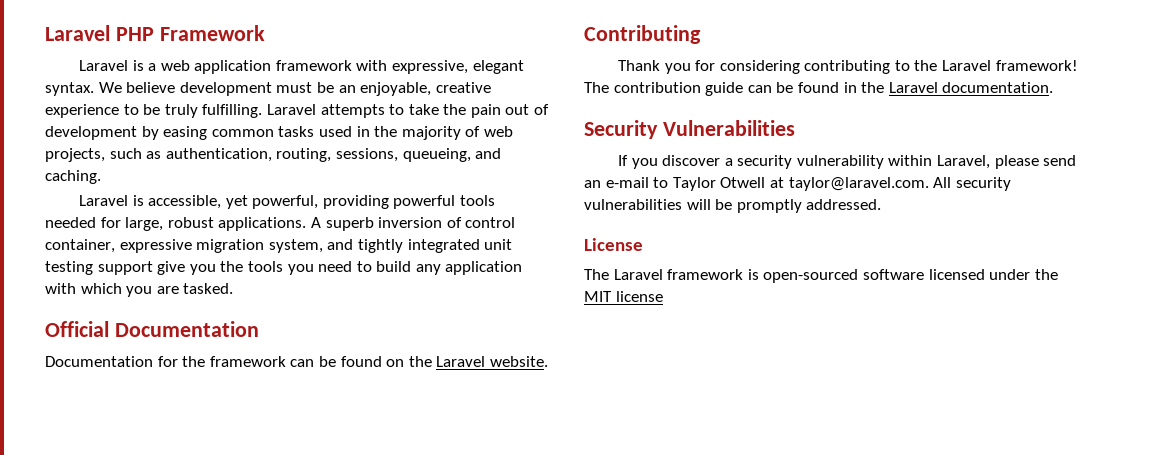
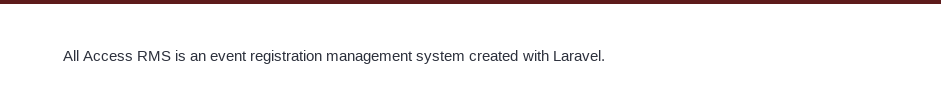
[45,25,265,41] [78,60,524,74] [45,82,491,96] [45,104,550,118] [45,126,513,140] [45,148,502,162] [45,170,101,184] [78,195,496,209] [45,217,516,231] [45,239,513,253] [45,261,523,275] [45,283,234,297] [45,321,259,337] [45,356,548,367] [584,25,701,44] [617,60,1078,74] [584,82,1054,96] [584,120,795,139] [617,155,1077,169] [584,177,1011,191] [584,199,882,213] [584,238,643,251] [584,269,1058,283] [584,291,663,302] Laravel PHP Framework // Laravel is a web application framework with expressive, elegant syntax. We believe development must be an enjoyable, creative experience to be truly fulfilling. Laravel attempts to take the pain out of development by easing common tasks used in the majority of web projects, such as authentication, routing, sessions, queueing, and caching. // Laravel is accessible, yet powerful, providing powerful tools needed for large, robust applications. A superb inversion of control container, expressive migration system, and tightly integrated unit testing support give you the tools you need to build any application with which you are tasked. // Official Documentation // Documentation for the framework can be found on the Laravel website. // Contributing // Thank you for considering contributing to the Laravel framework! The contribution guide can be found in the Laravel documentation. // Security Vulnerabilities // If you discover a security vulnerability within Laravel, please send an e-mail to Taylor Otwell at taylor@laravel.com. All security vulnerabilities will be promptly addressed. // License // The Laravel framework is open-sourced software licensed under the MIT license -> [63,50,605,64] All Access RMS is an event registration management system created with Laravel.

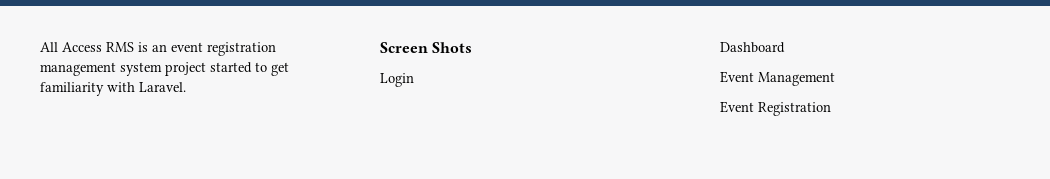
[469,50,605,61] created with Laravel. -> [165,62,289,76] [40,82,186,96] [380,42,473,53] [380,73,414,87] [720,42,785,53] [720,71,835,86] [720,101,831,116] project started to get familiarity with Laravel. // Screen Shots // Login // Dashboard // Event Management // Event Registration

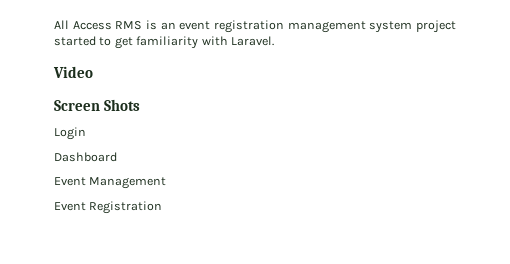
(186, 87) none -> [53,66,93,78] // Video

